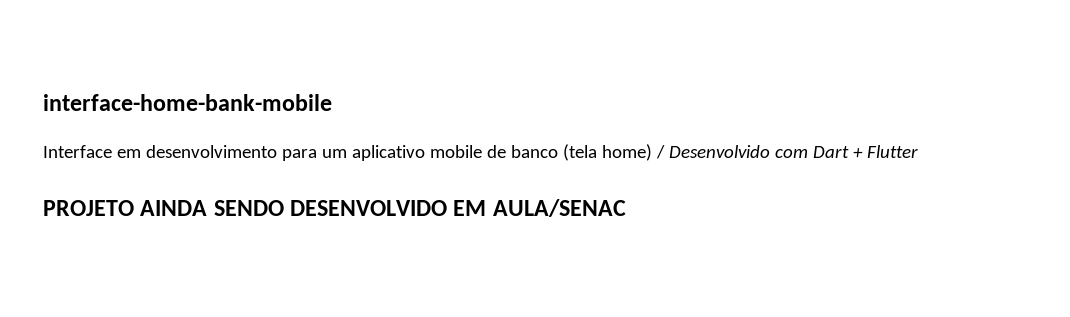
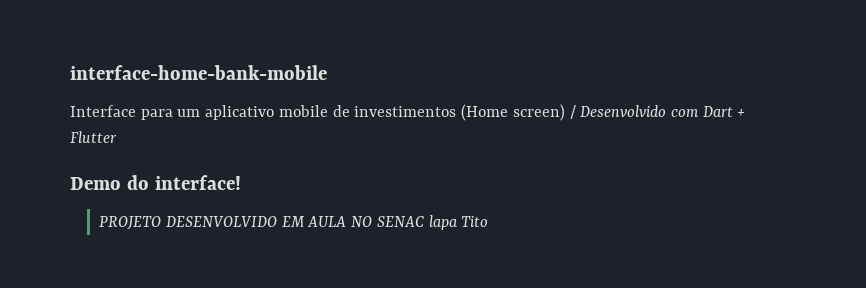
[116,145,277,158] em desenvolvimento -> (136, 111) none
[510,144,652,161] banco (tela home) -> [354,104,565,121] investimentos (Home screen)
[43,199,626,217] PROJETO AINDA SENDO DESENVOLVIDO EM AULA/SENAC -> [70,175,241,190] [99,215,489,230] Demo do interface! // PROJETO DESENVOLVIDO EM AULA NO SENAC lapa Tito

